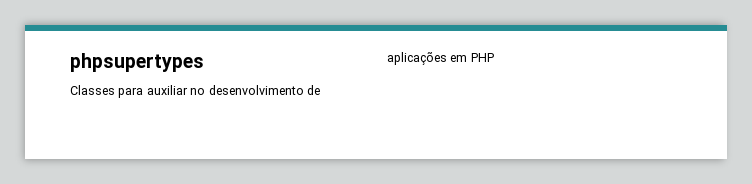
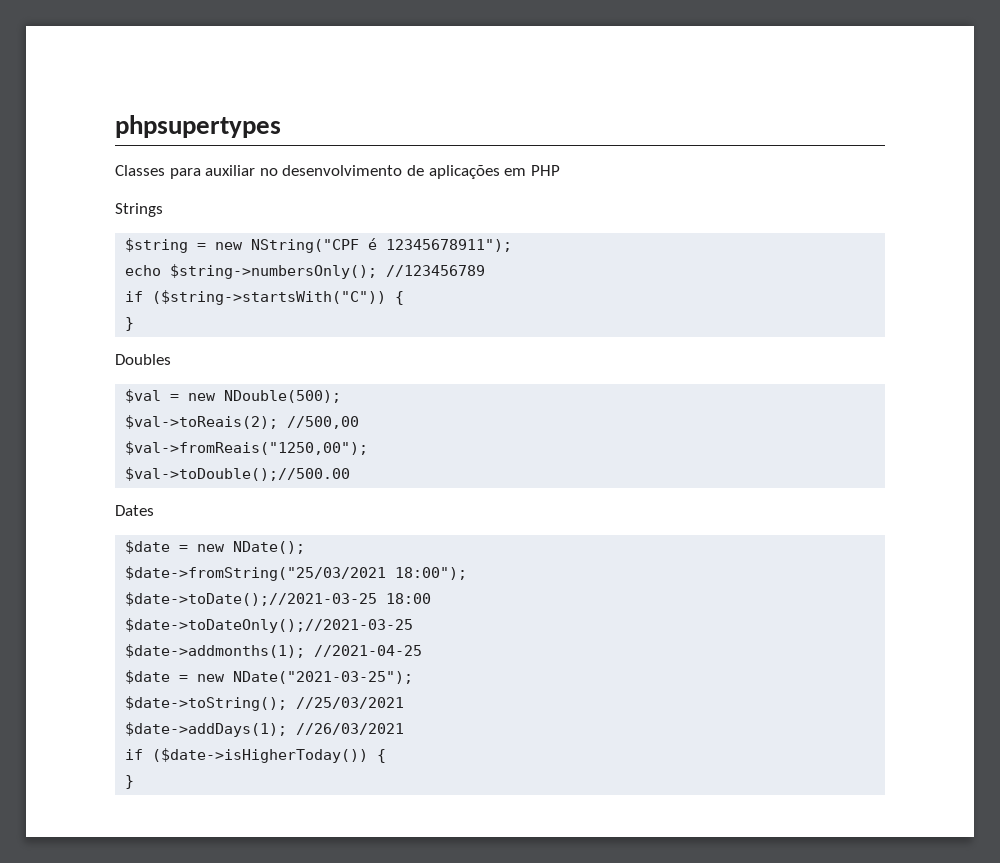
(494, 57) none -> [115,203,163,217] [125,238,513,253] [125,264,486,279] [125,290,405,305] [125,317,135,331] [115,354,171,365] [125,389,342,403] [125,415,360,429] [125,441,369,455] [125,467,351,481] [115,505,154,516] [125,540,306,554] [125,566,468,581] [125,592,432,606] [125,618,414,633] [125,644,423,658] [125,670,414,684] [125,696,405,711] [125,722,405,737] [125,748,387,763] [125,775,135,789] // Strings // $string = new NString("CPF é 12345678911"); // echo $string->numbersOnly(); //123456789 // if ($string->startsWith("C")) { // } // Doubles // $val = new NDouble(500); // $val->toReais(2); //500,00 // $val->fromReais("1250,00"); // $val->toDouble();//500.00 // Dates // $date = new NDate(); // $date->fromString("25/03/2021 18:00"); // $date->toDate();//2021-03-25 18:00 // $date->toDateOnly();//2021-03-25 // $date->addmonths(1); //2021-04-25 // $date = new NDate("2021-03-25"); // $date->toString(); //25/03/2021 // $date->addDays(1); //26/03/2021 // if ($date->isHigherToday()) { // }

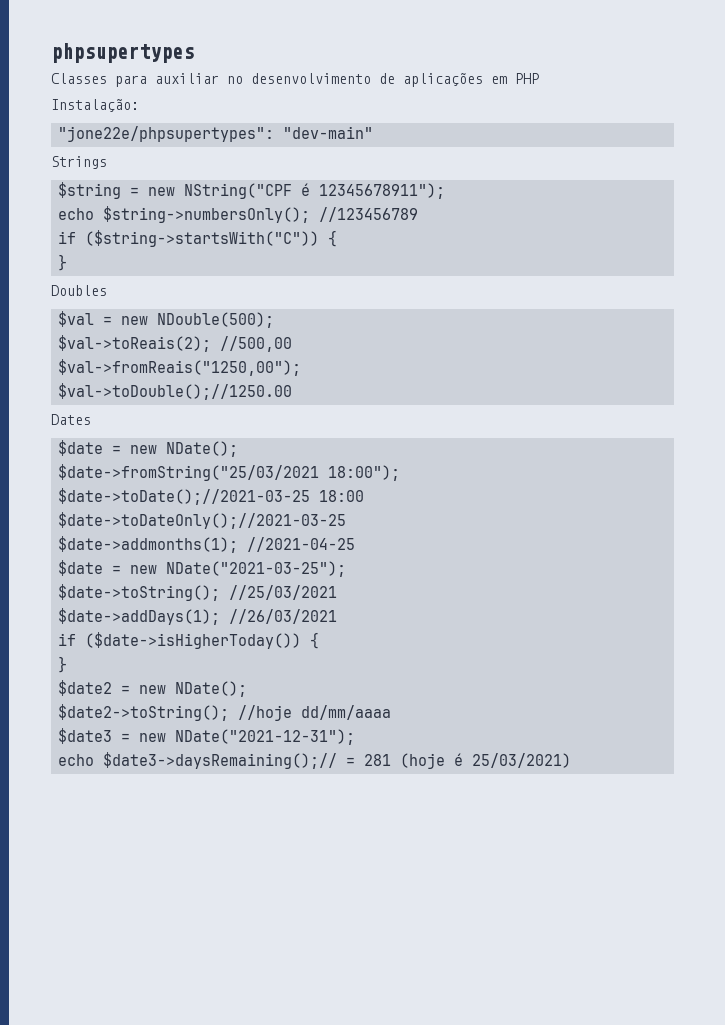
(560, 170) none -> [51,99,139,112] [58,126,374,142] // Instalação: // "jone22e/phpsupertypes": "dev-main"
[125,467,351,481] $val->toDouble();//500.00 -> [58,383,293,400] $val->toDouble();//1250.00
(135, 782) none -> [58,680,248,697] [58,704,392,721] [58,728,356,745] [58,752,572,769] // $date2 = new NDate(); // $date2->toString(); //hoje dd/mm/aaaa // $date3 = new NDate("2021-12-31"); // echo $date3->daysRemaining();// = 281 (hoje é 25/03/2021)

